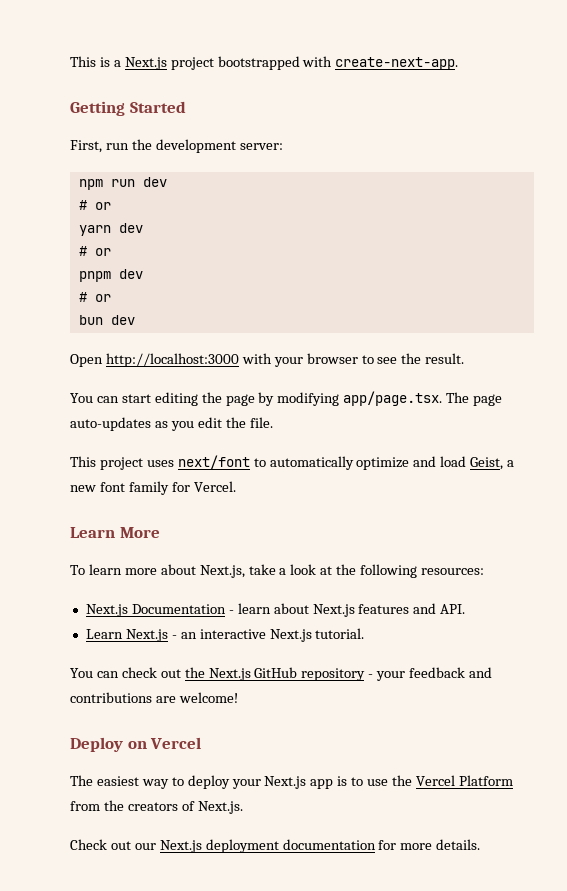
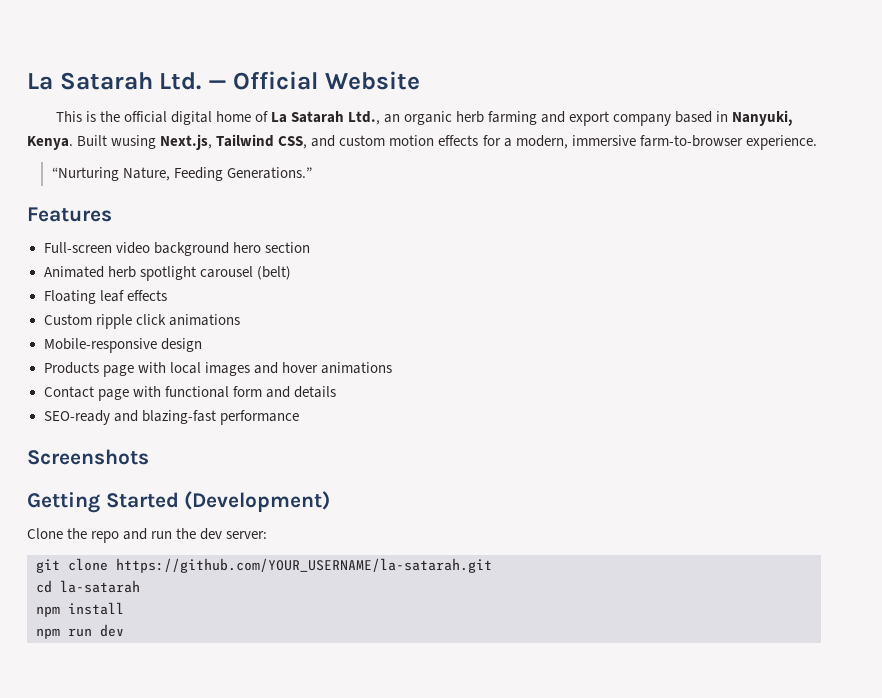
[70,56,459,70] [70,101,186,116] [70,140,102,153] This is a Next.js project bootstrapped with create-next-app. // Getting Started // First, -> [27,71,421,90] [55,110,794,126] [27,134,817,150] [51,167,312,181] [27,207,112,222] [43,242,310,256] [43,266,291,281] [43,290,167,304] [43,314,240,329] [43,338,202,353] [43,362,392,377] [43,386,336,401] [43,410,299,425] [27,449,149,465] [27,491,331,513] [27,528,148,543] La Satarah Ltd. — Official Website // This is the official digital home of La Satarah Ltd., an organic herb farming and export company based in Nanyuki, Kenya. Built wusing Next.js, Tailwind CSS, and custom motion effects for a modern, immersive farm-to-browser experience. // “Nurturing Nature, Feeding Generations.” // Features // Full-screen video background hero section // Animated herb spotlight carousel (belt) // Floating leaf effects // Custom ripple click animations // Mobile-responsive design // Products page with local images and hover animations // Contact page with functional form and details // SEO-ready and blazing-fast performance // Screenshots // Getting Started (Development) // Clone the repo and
[155,139,236,153] development -> [200,528,223,540] dev
[78,177,167,190] [78,200,111,210] [78,223,143,236] [78,246,111,256] [78,269,143,282] [78,292,111,302] [78,315,135,325] [70,353,465,367] [70,391,503,406] [70,417,273,431] [70,455,515,470] [70,481,236,495] [70,527,160,538] [70,564,485,578] [85,603,466,617] [85,628,365,642] [70,667,493,681] [70,692,238,703] [70,737,202,752] [70,775,513,789] [70,800,243,814] [70,839,481,853] npm run dev // # or // yarn dev // # or // pnpm dev // # or // bun dev // Open http://localhost:3000 with your browser to see the result. // You can start editing the page by modifying app/page.tsx. The page auto-updates as you edit the file. // This project uses next/font to automatically optimize and load Geist, a new font family for Vercel. // Learn More // To learn more about Next.js, take a look at the following resources: // Next.js Documentation - learn about Next.js features and API. // Learn Next.js - an interactive Next.js tutorial. // You can check out the Next.js GitHub repository - your feedback and contributions are welcome! // Deploy on Vercel // The easiest way to deploy your Next.js app is to use the Vercel Platform from the creators of Next.js. // Check out our Next.js deployment documentation for more details. -> [36,558,492,573] [36,580,140,593] [36,602,124,617] [36,624,124,639] git clone https://github.com/YOUR_USERNAME/la-satarah.git // cd la-satarah // npm install // npm run dev

